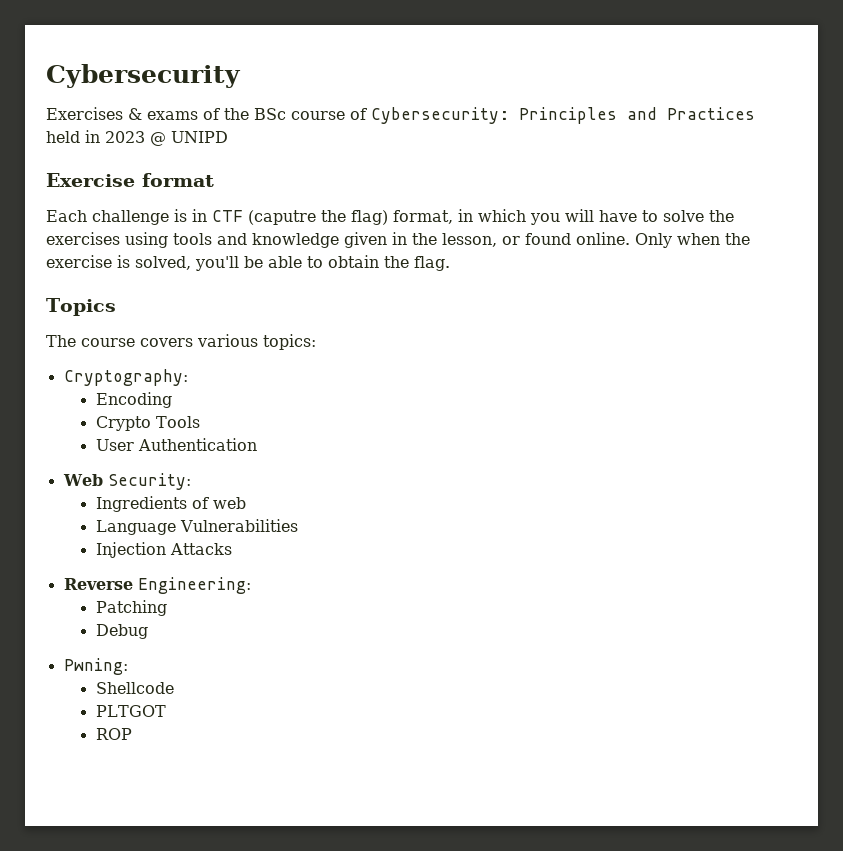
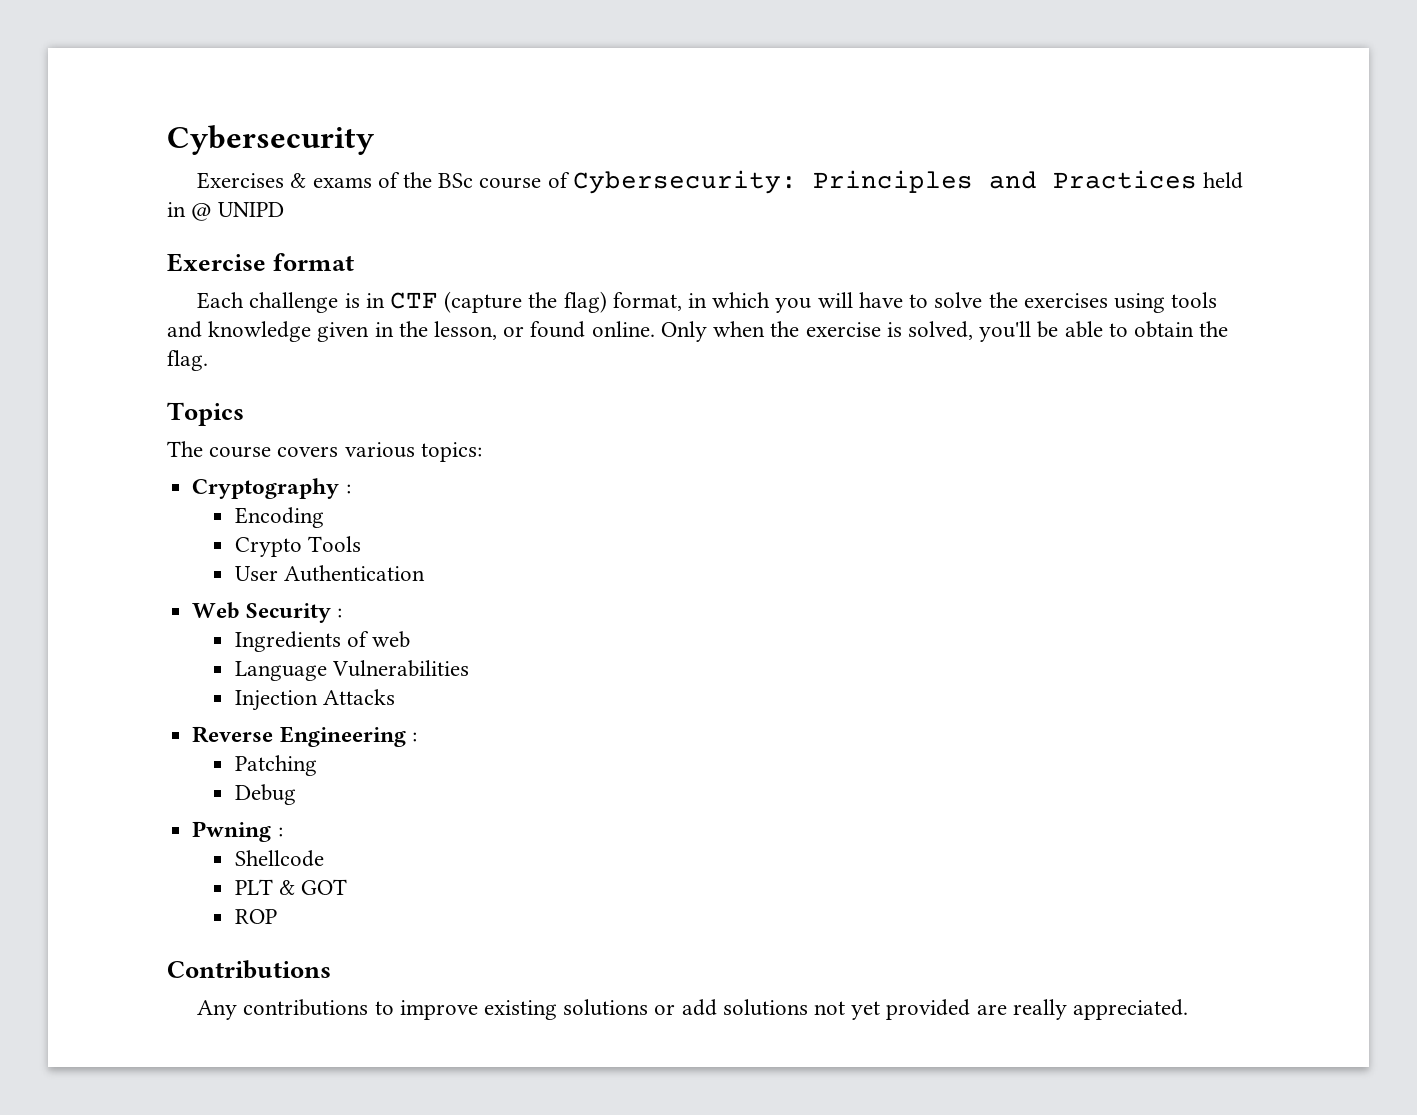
[105,131,145,143] 2023 -> (186, 209) none
[248,210,316,225] (caputre -> [444,291,523,313] (capture
[63,369,188,386] Cryptography: -> [192,478,351,499] Cryptography :
[107,473,191,490] Security: -> [245,603,342,623] Security :
[137,577,251,594] Engineering: -> [279,726,417,747] Engineering :
[63,658,128,675] Pwning: -> [192,821,283,842] Pwning :
[95,705,166,717] [95,728,132,740] PLTGOT // ROP -> [234,879,348,895] [234,909,277,924] [167,960,331,979] [197,999,1189,1020] PLT & GOT // ROP // Contributions // Any contributions to improve existing solutions or add solutions not yet provided are really appreciated.

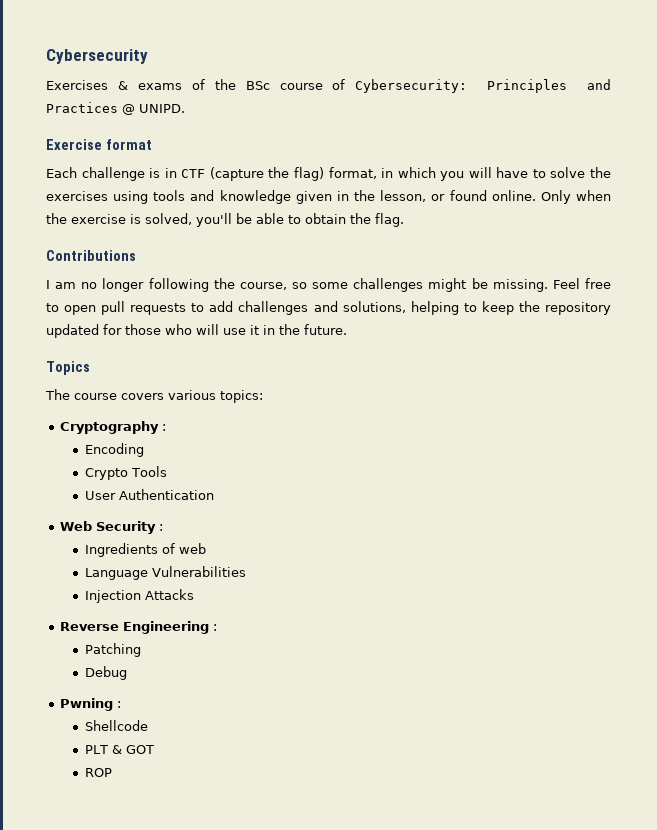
[1203,172,1244,189] [167,202,285,221] held in @ UNIPD -> [122,104,185,115] @ UNIPD.
(208, 360) none -> [46,250,136,261] [46,278,612,292] [46,301,612,315] [46,324,347,338] // Contributions // I am no longer following the course, so some challenges might be missing. Feel free to open pull requests to add challenges and solutions, helping to keep the repository updated for those who will use it in the future.
[167,960,331,979] [197,999,1189,1020] // Contributions // Any contributions to improve existing solutions or add solutions not yet provided are really appreciated. -> (112, 772) none

